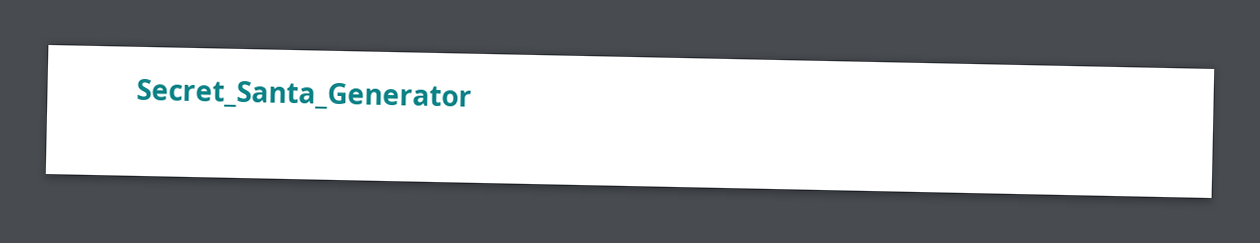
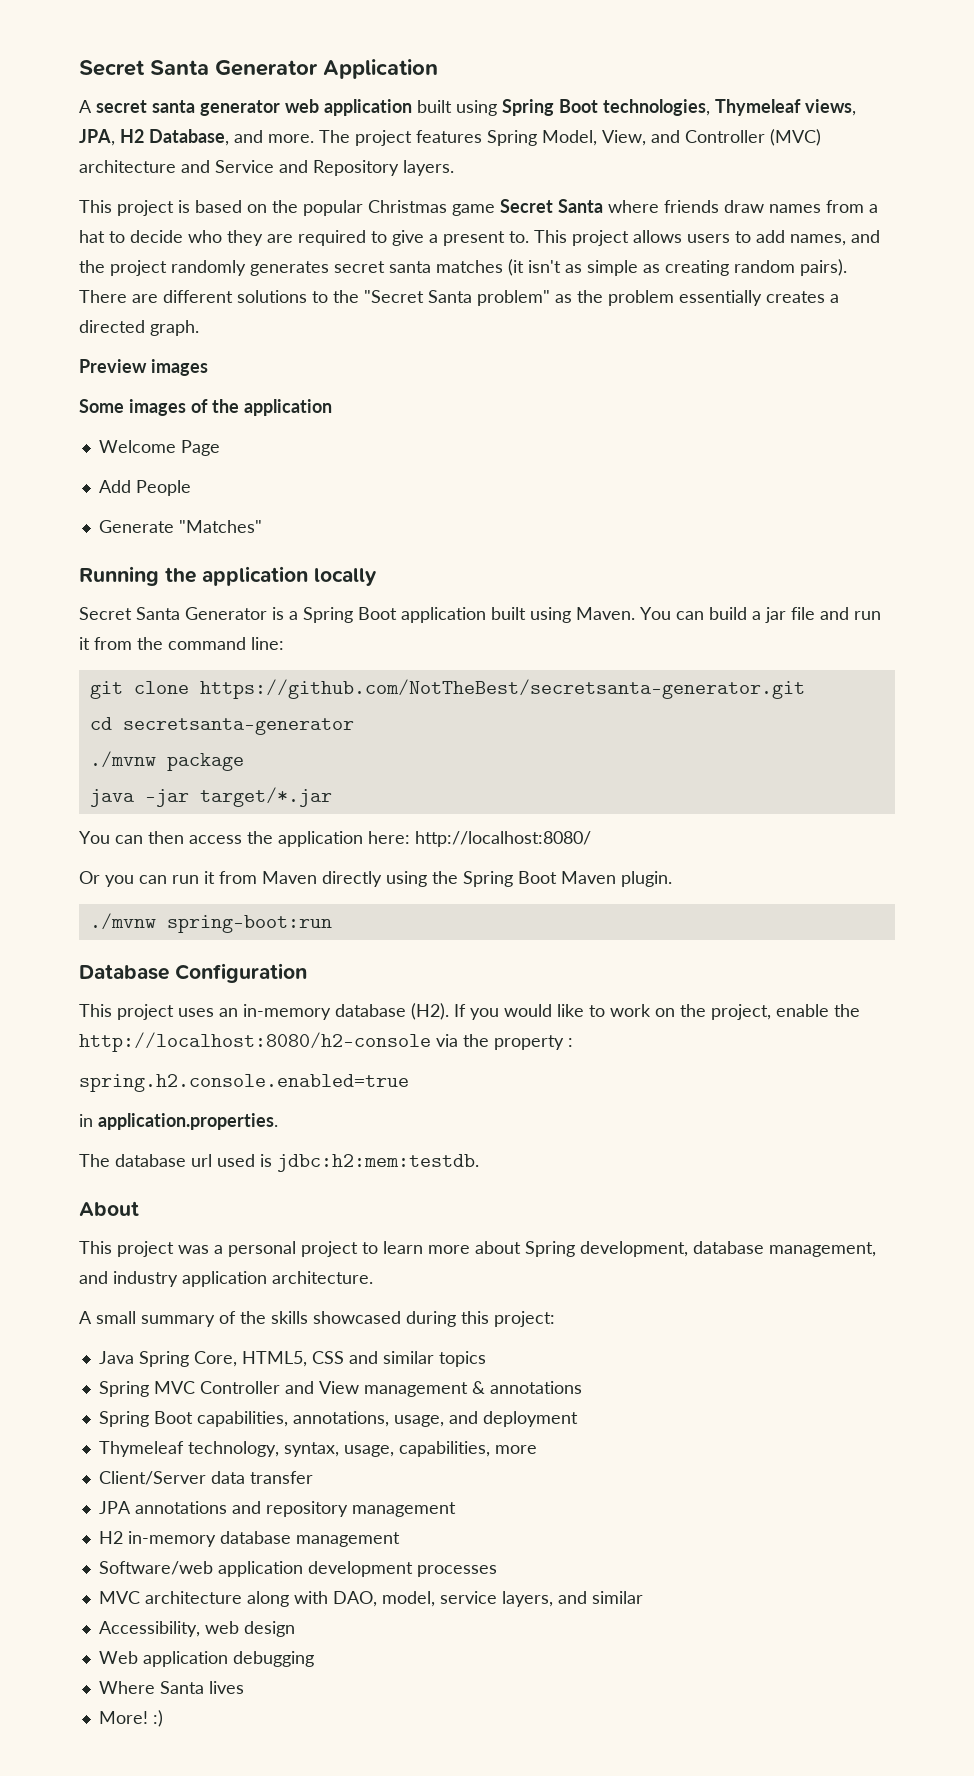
[136,78,472,112] Secret_Santa_Generator -> [79,59,438,79] [79,99,856,116] [79,129,821,146] [79,160,454,176] [79,199,878,216] [79,230,880,246] [79,259,847,276] [79,290,839,306] [79,320,199,336] [79,359,208,376] [79,399,332,416] [98,440,220,456] [98,480,191,496] [98,520,262,533] [79,566,377,586] [79,607,881,623] [79,637,284,650] [89,679,805,699] [89,717,354,735] [89,751,244,771] [89,787,332,807] [79,831,591,847] [79,871,672,887] [89,913,332,933] [79,963,307,983] [79,1003,860,1020] [79,1032,573,1052] [79,1074,409,1092] [79,1113,278,1130] [79,1154,479,1172] [79,1201,139,1216] [79,1241,876,1257] [79,1271,373,1287] [79,1311,555,1327] [98,1351,486,1367] [98,1381,582,1397] [98,1411,578,1427] [98,1441,537,1457] [98,1471,313,1485] [98,1501,456,1517] [98,1531,400,1547] [98,1561,497,1577] [98,1591,643,1607] [98,1621,295,1637] [98,1651,314,1667] [98,1681,244,1694] [98,1710,163,1727] Secret Santa Generator Application // A secret santa generator web application built using Spring Boot technologies, Thymeleaf views, JPA, H2 Database, and more. The project features Spring Model, View, and Controller (MVC) architecture and Service and Repository layers. // This project is based on the popular Christmas game Secret Santa where friends draw names from a hat to decide who they are required to give a present to. This project allows users to add names, and the project randomly generates secret santa matches (it isn't as simple as creating random pairs). There are different solutions to the "Secret Santa problem" as the problem essentially creates a directed graph. // Preview images // Some images of the application // Welcome Page // Add People // Generate "Matches" // Running the application locally // Secret Santa Generator is a Spring Boot application built using Maven. You can build a jar file and run it from the command line: // git clone https://github.com/NotTheBest/secretsanta-generator.git // cd secretsanta-generator // ./mvnw package // java -jar target/*.jar // You can then access the application here: http://localhost:8080/ // Or you can run it from Maven directly using the Spring Boot Maven plugin. // ./mvnw spring-boot:run // Database Configuration // This project uses an in-memory database (H2). If you would like to work on the project, enable the http://localhost:8080/h2-console via the property : // spring.h2.console.enabled=true // in application.properties. // The database url used is jdbc:h2:mem:testdb. // About // This project was a personal project to learn more about Spring development, database management, and industry application architecture. // A small summary of the skills showcased during this project: // Java Spring Core, HTML5, CSS and similar topics // Spring MVC Controller and View management & annotations // Spring Boot capabilities, annotations, usage, and deployment // Thymeleaf technology, syntax, usage, capabilities, more // Client/Server data transfer // JPA annotations and repository management // H2 in-memory database management // Software/web application development processes // MVC architecture along with DAO, model, service layers, and similar // Accessibility, web design // Web application debugging // Where Santa lives // More! :)

